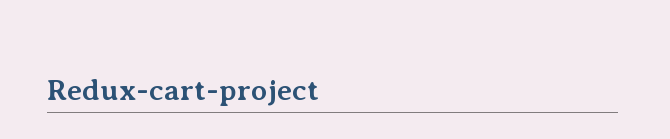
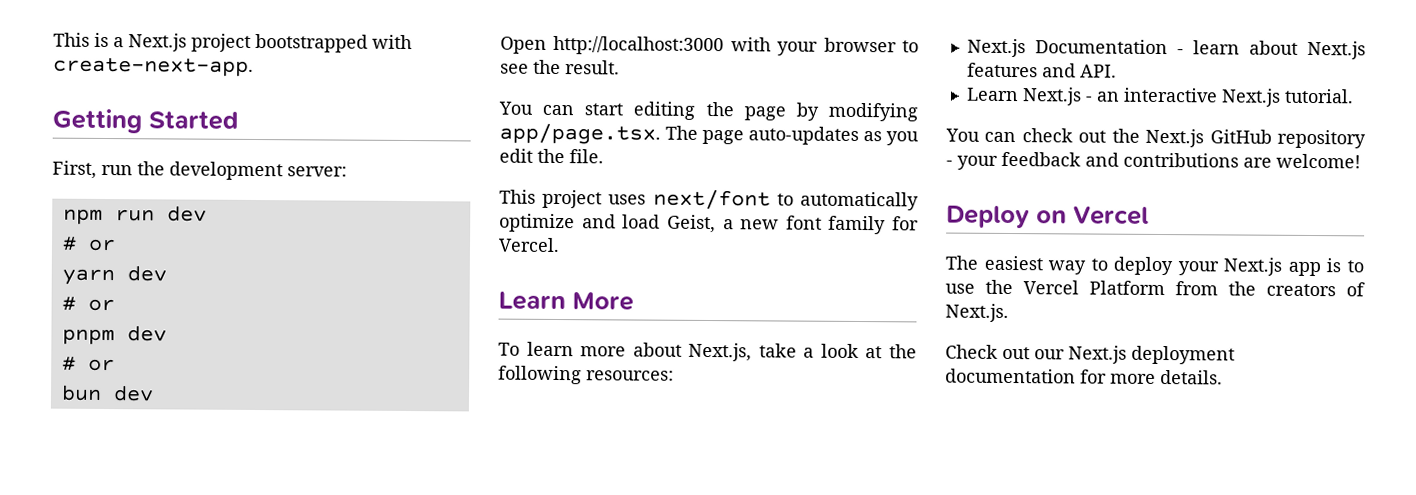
[47,79,319,106] Redux-cart-project -> [53,32,412,53] [53,57,254,77] [52,108,238,134] [52,160,347,181] [62,205,207,225] [61,236,116,252] [61,265,167,286] [61,296,115,312] [61,325,167,346] [61,356,115,372] [60,384,154,402] [500,35,919,56] [500,59,620,75] [498,101,918,122] [499,123,919,146] [499,148,604,164] [499,189,919,211] [499,213,919,235] [498,237,560,253] [498,291,634,311] [498,341,917,362] [498,365,674,385] [966,38,1366,60] [966,62,1117,78] [965,87,1354,107] [945,128,1366,149] [946,151,1361,170] [946,205,1149,229] [945,255,1364,277] [945,279,1365,297] [945,303,1009,322] [945,344,1235,365] [945,368,1223,385] This is a Next.js project bootstrapped with create-next-app. // Getting Started // First, run the development server: // npm run dev // # or // yarn dev // # or // pnpm dev // # or // bun dev // Open http://localhost:3000 with your browser to see the result. // You can start editing the page by modifying app/page.tsx. The page auto-updates as you edit the file. // This project uses next/font to automatically optimize and load Geist, a new font family for Vercel. // Learn More // To learn more about Next.js, take a look at the following resources: // Next.js Documentation - learn about Next.js features and API. // Learn Next.js - an interactive Next.js tutorial. // You can check out the Next.js GitHub repository - your feedback and contributions are welcome! // Deploy on Vercel // The easiest way to deploy your Next.js app is to use the Vercel Platform from the creators of Next.js. // Check out our Next.js deployment documentation for more details.

